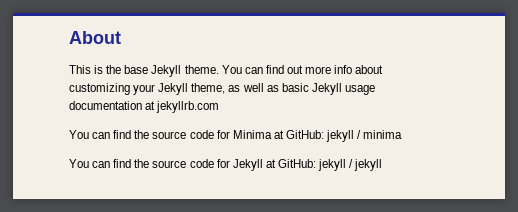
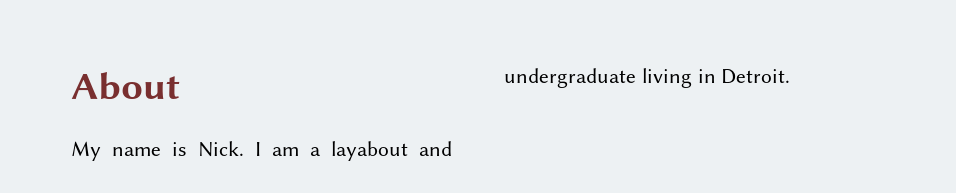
[69,65,384,77] [69,83,375,95] [69,101,220,113] [69,130,403,142] [69,159,383,171] This is the base Jekyll theme. You can find out more info about customizing your Jekyll theme, as well as basic Jekyll usage documentation at jekyllrb.com // You can find the source code for Minima at GitHub: jekyll / minima // You can find the source code for Jekyll at GitHub: jekyll / jekyll -> [71,141,452,161] [504,68,791,88] My name is Nick. I am a layabout and undergraduate living in Detroit.

